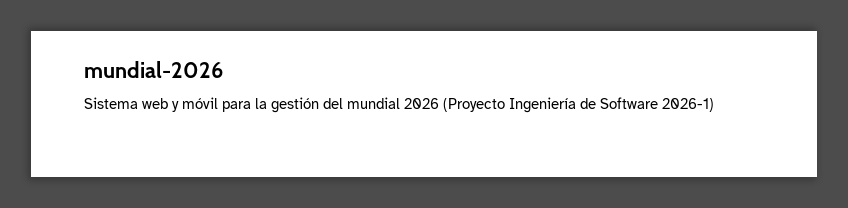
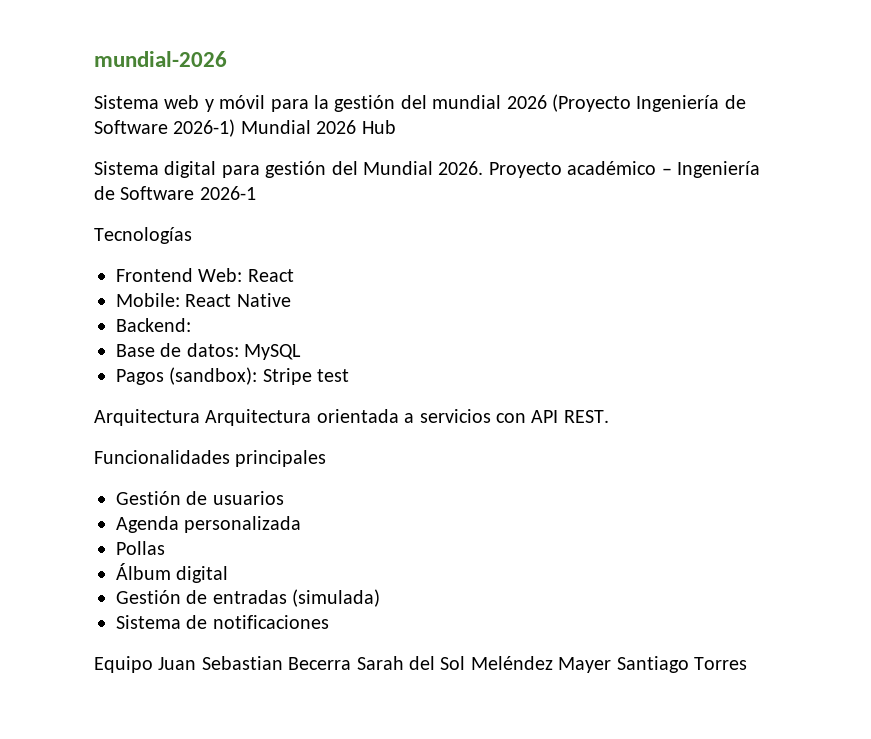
(714, 105) none -> [240,120,396,134] [94,161,760,178] [94,186,256,200] [94,227,192,244] [116,268,294,282] [116,293,291,307] [116,318,191,332] [116,343,302,360] [116,367,350,385] [94,409,609,426] [94,450,327,467] [116,491,284,505] [116,516,302,533] [116,541,165,555] [116,563,229,583] [116,589,381,607] [116,615,329,629] [94,656,747,673] Mundial 2026 Hub // Sistema digital para gestión del Mundial 2026. Proyecto académico – Ingeniería de Software 2026-1 // Tecnologías // Frontend Web: React // Mobile: React Native // Backend: // Base de datos: MySQL // Pagos (sandbox): Stripe test // Arquitectura Arquitectura orientada a servicios con API REST. // Funcionalidades principales // Gestión de usuarios // Agenda personalizada // Pollas // Álbum digital // Gestión de entradas (simulada) // Sistema de notificaciones // Equipo Juan Sebastian Becerra Sarah del Sol Meléndez Mayer Santiago Torres

